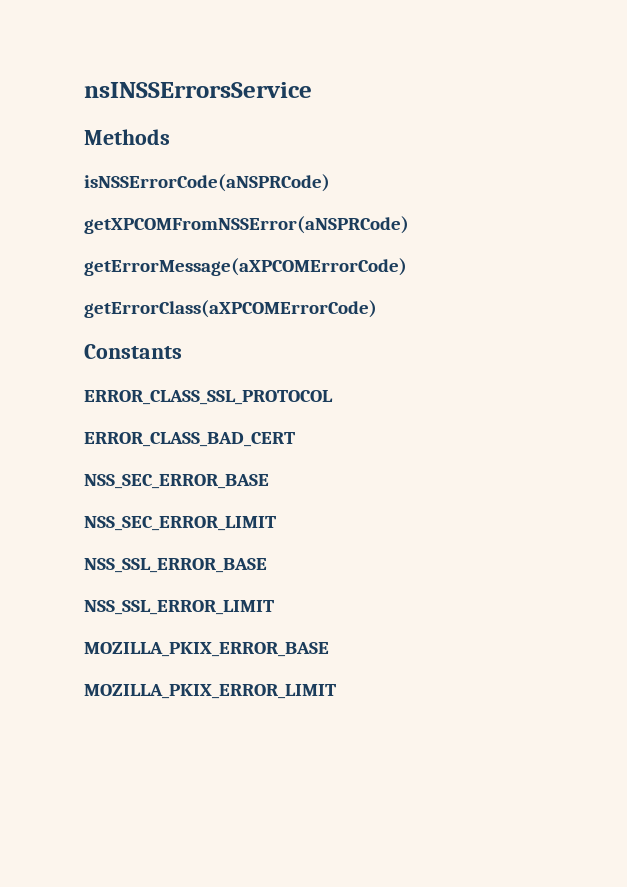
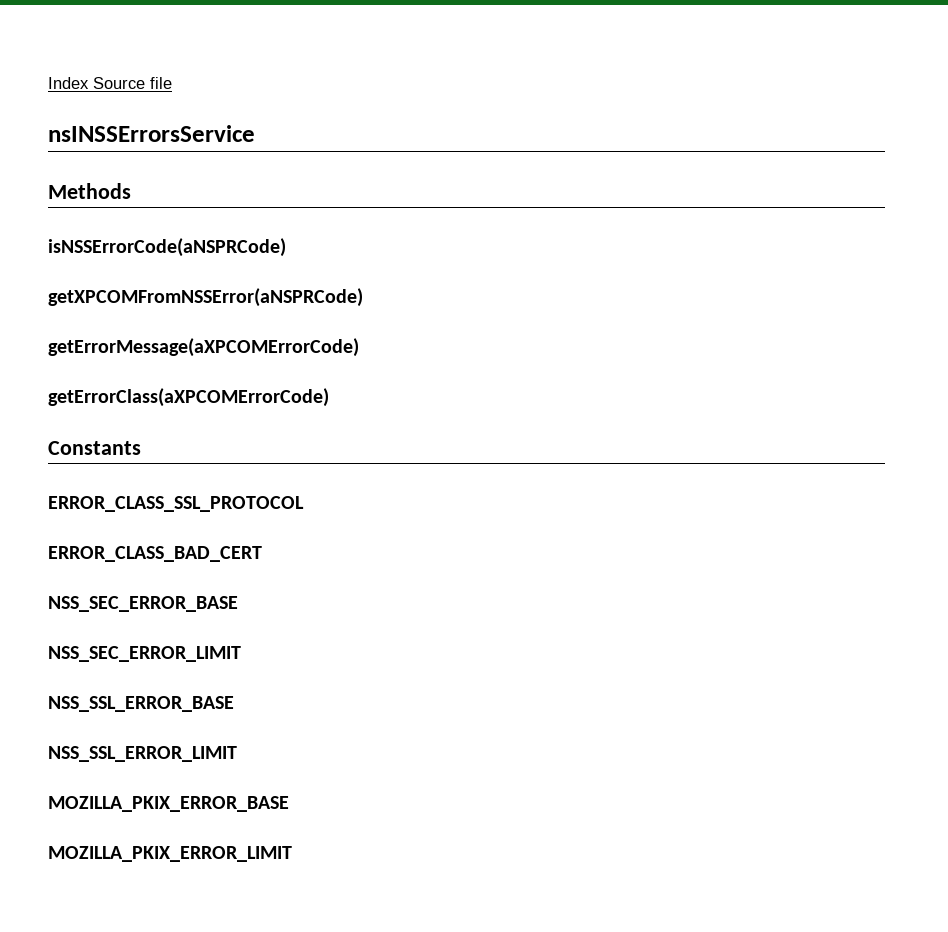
(84, 90) none -> [48,77,172,89] Index Source file //

